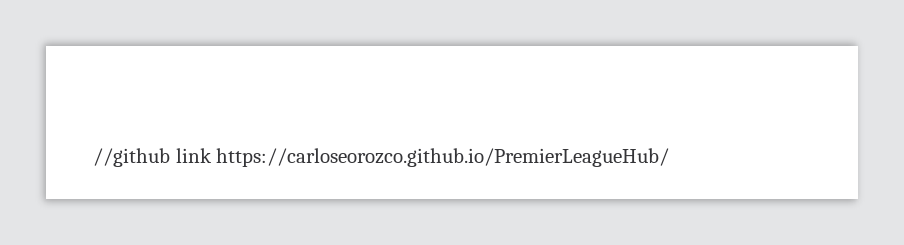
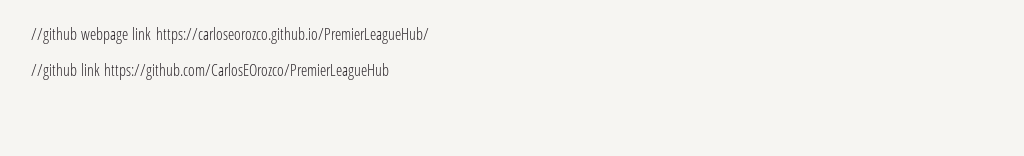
[93,148,670,167] //github link https://carloseorozco.github.io/PremierLeagueHub/ -> [31,27,429,44] [31,63,390,80] //github webpage link https://carloseorozco.github.io/PremierLeagueHub/ // //github link https://github.com/CarlosEOrozco/PremierLeagueHub

